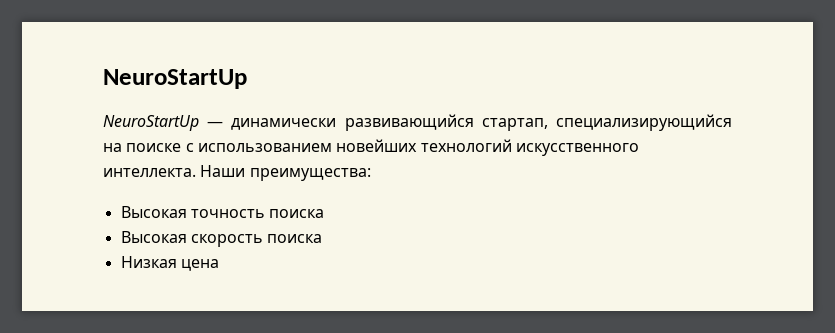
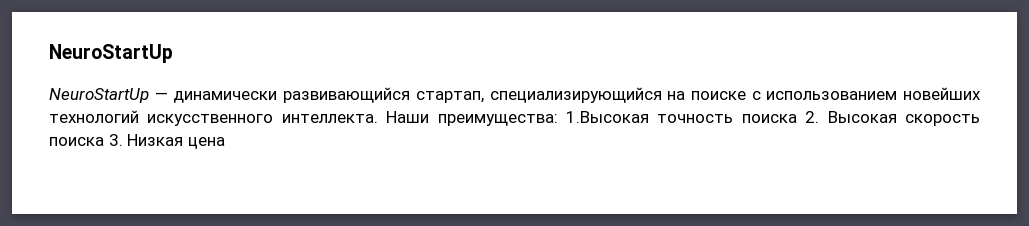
[120,206,187,218] // Высокая -> [566,111,649,123] 1.Высокая
(325, 213) // -> [805,111,820,123] 2.
(323, 238) // -> [108,134,123,146] 3.

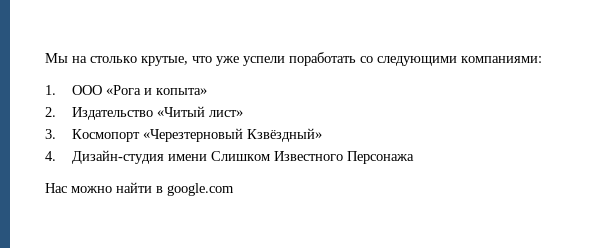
[49,44,173,63] [49,87,982,103] [49,110,980,126] [49,134,225,149] NeuroStartUp // NeuroStartUp — динамически развивающийся стартап, специализирующийся на поиске с использованием новейших технологий искусственного интеллекта. Наши преимущества: 1.Высокая точность поиска 2. Высокая скорость поиска 3. Низкая цена -> [45,52,542,66] [45,85,207,95] [45,106,243,120] [45,128,322,142] [45,150,414,164] [45,182,234,196] Мы на столько крутые, что уже успели поработать со следующими компаниями: // 1. ООО «Рога и копыта» // 2. Издательство «Читый лист» // 3. Космопорт «Черезтерновый Кзвёздный» // 4. Дизайн-студия имени Слишком Известного Персонажа // Нас можно найти в google.com

